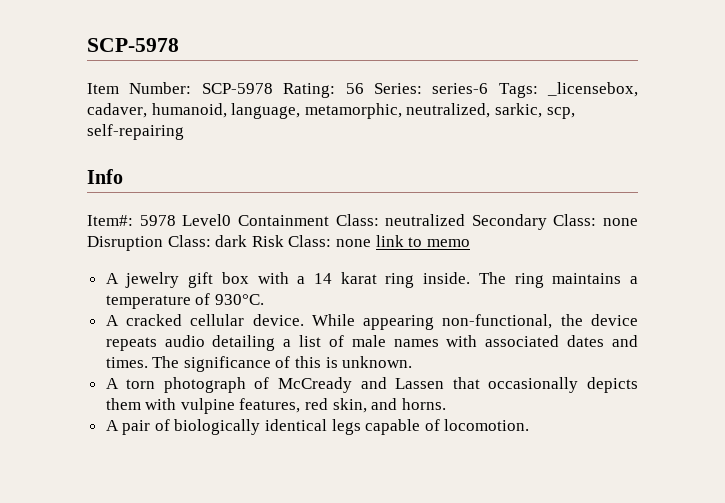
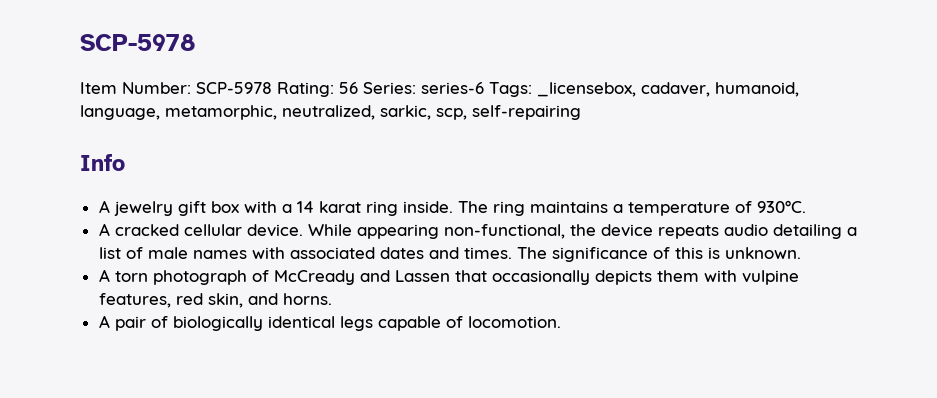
[87,214,638,230] [87,235,470,251] // Item#: 5978 Level0 Containment Class: neutralized Secondary Class: none Disruption Class: dark Risk Class: none link to memo -> (125, 162) none

